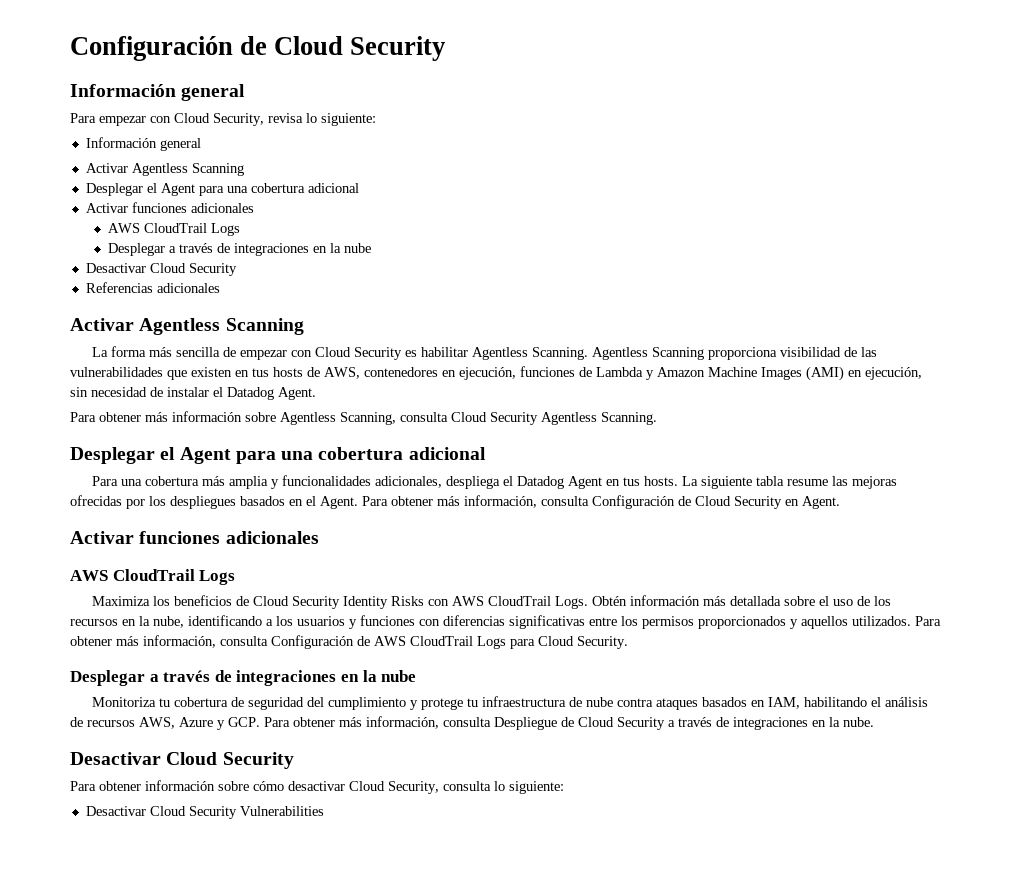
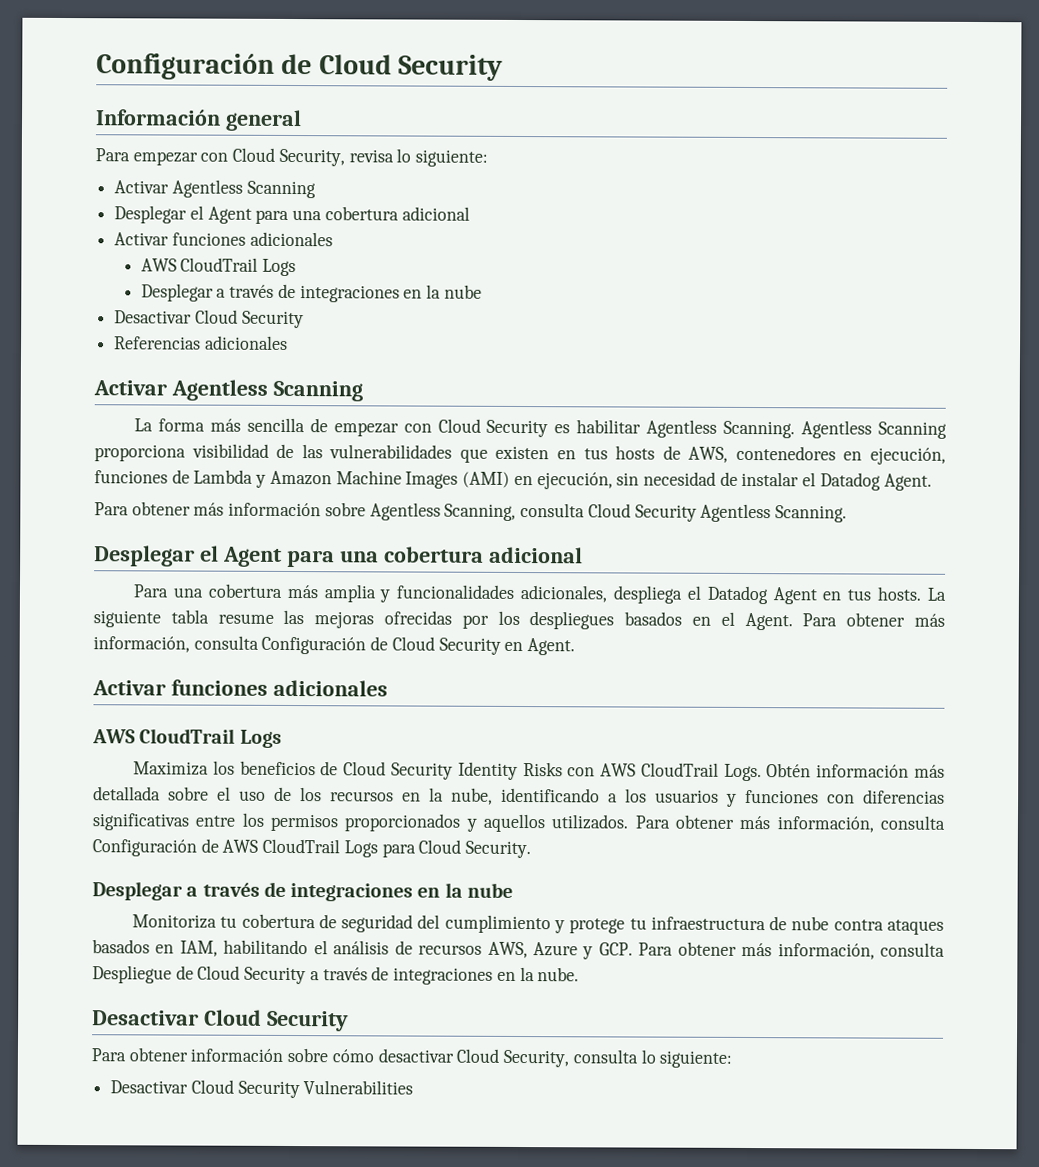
[85,137,201,151] // Información general -> (489, 158) none

